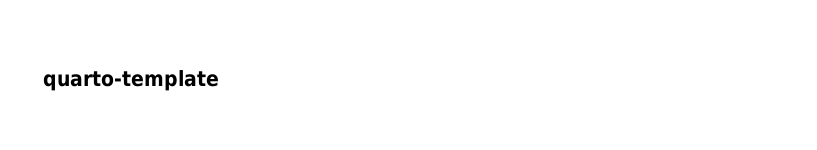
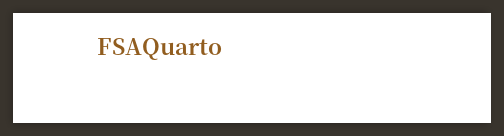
[43,70,219,91] quarto-template -> [97,38,222,60] FSAQuarto

